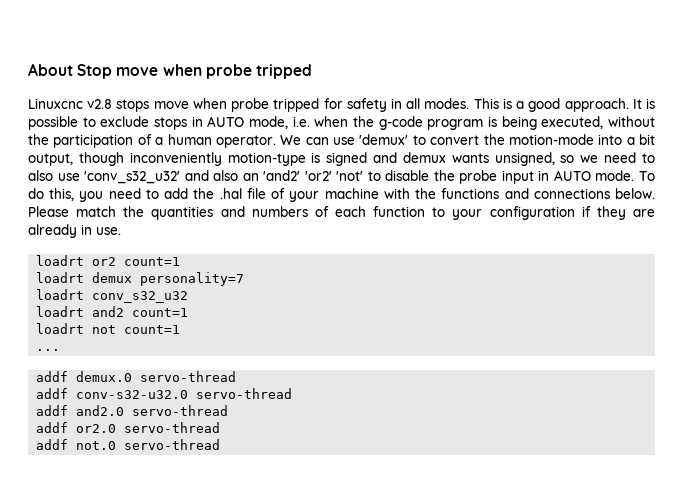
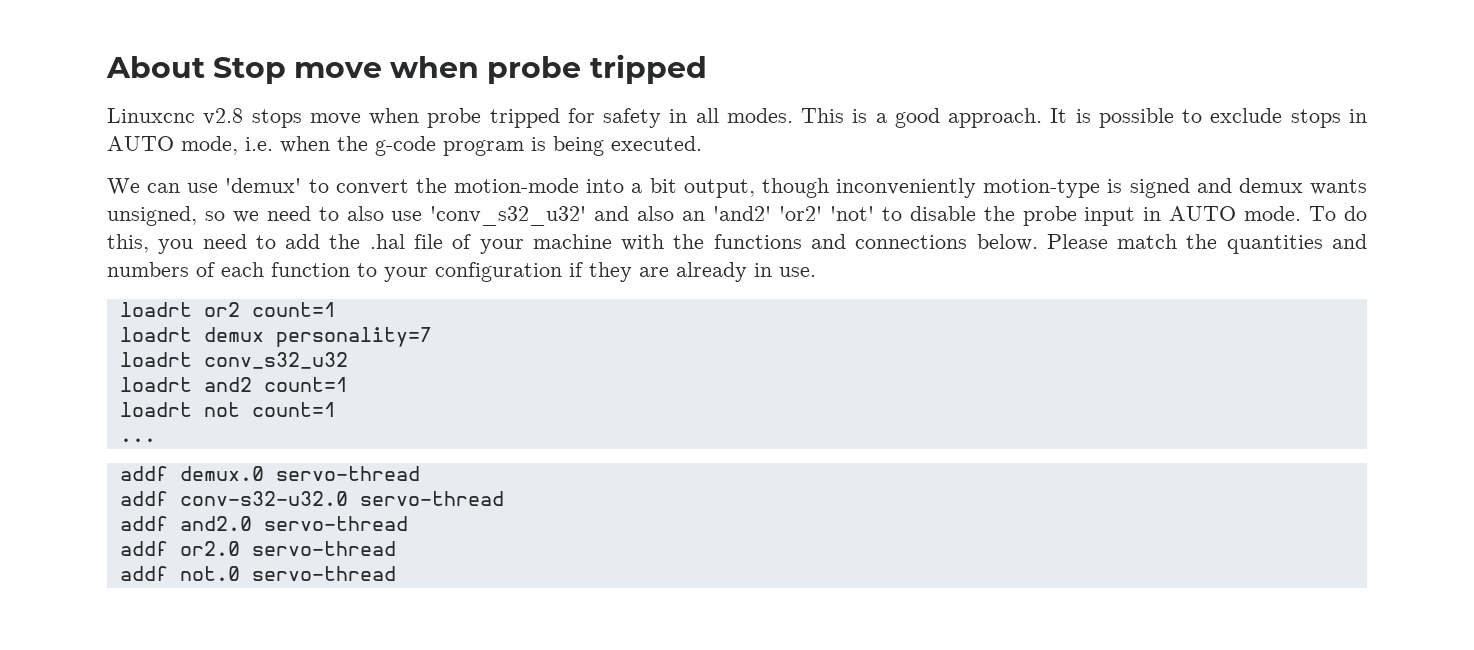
[541,116,656,129] [28,134,276,148] executed, without the participation of a human operator. -> [611,136,702,151] executed. //

